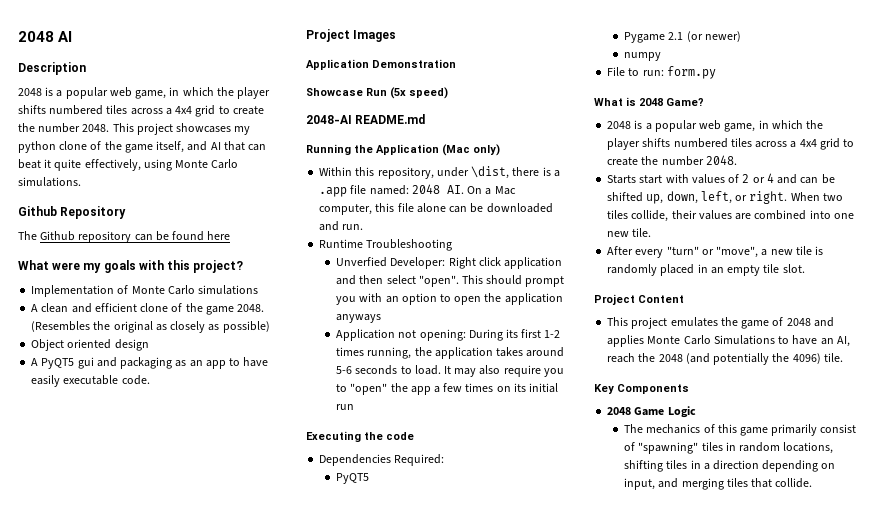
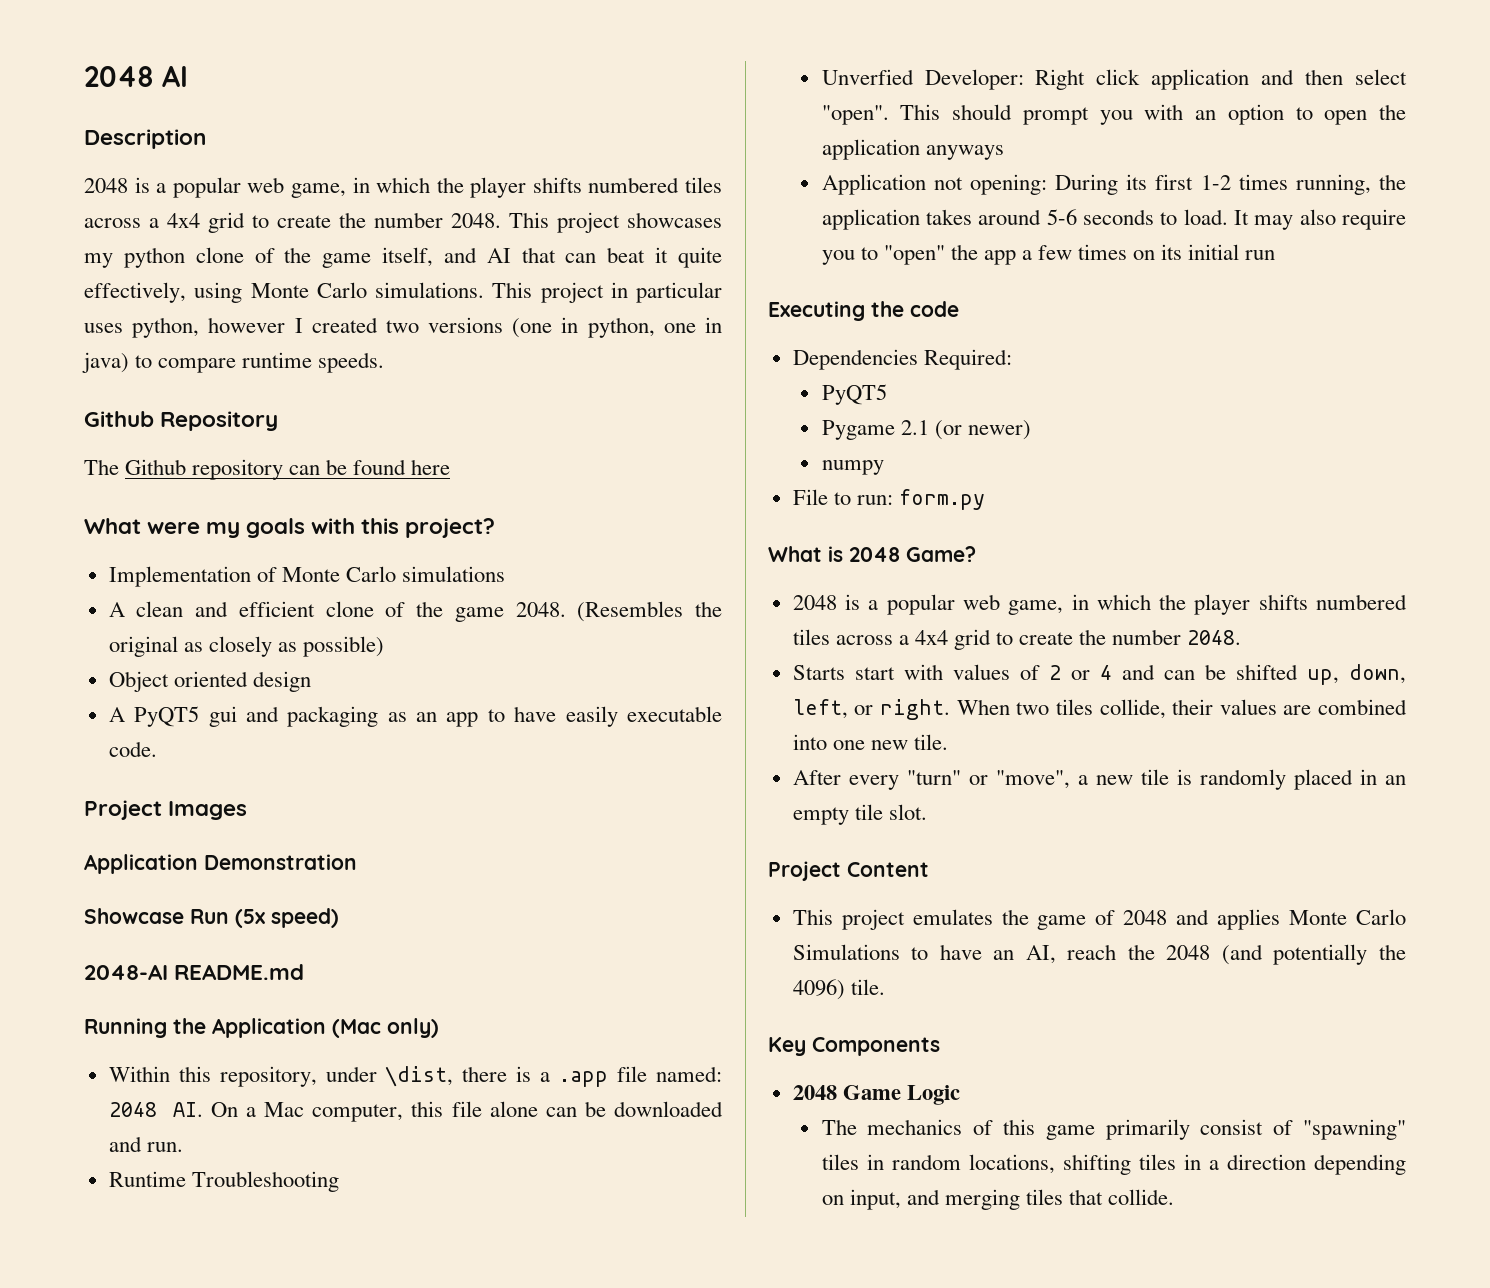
(81, 182) none -> [492,282,722,303] [84,317,722,338] [82,352,385,373] This project in particular uses python, however I created two versions (one in python, one in java) to compare runtime speeds.

